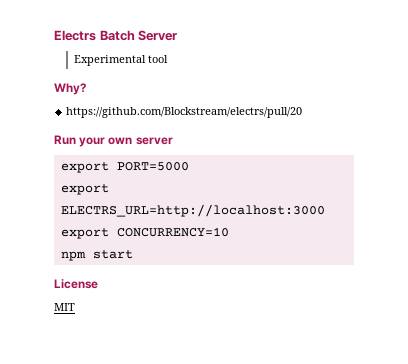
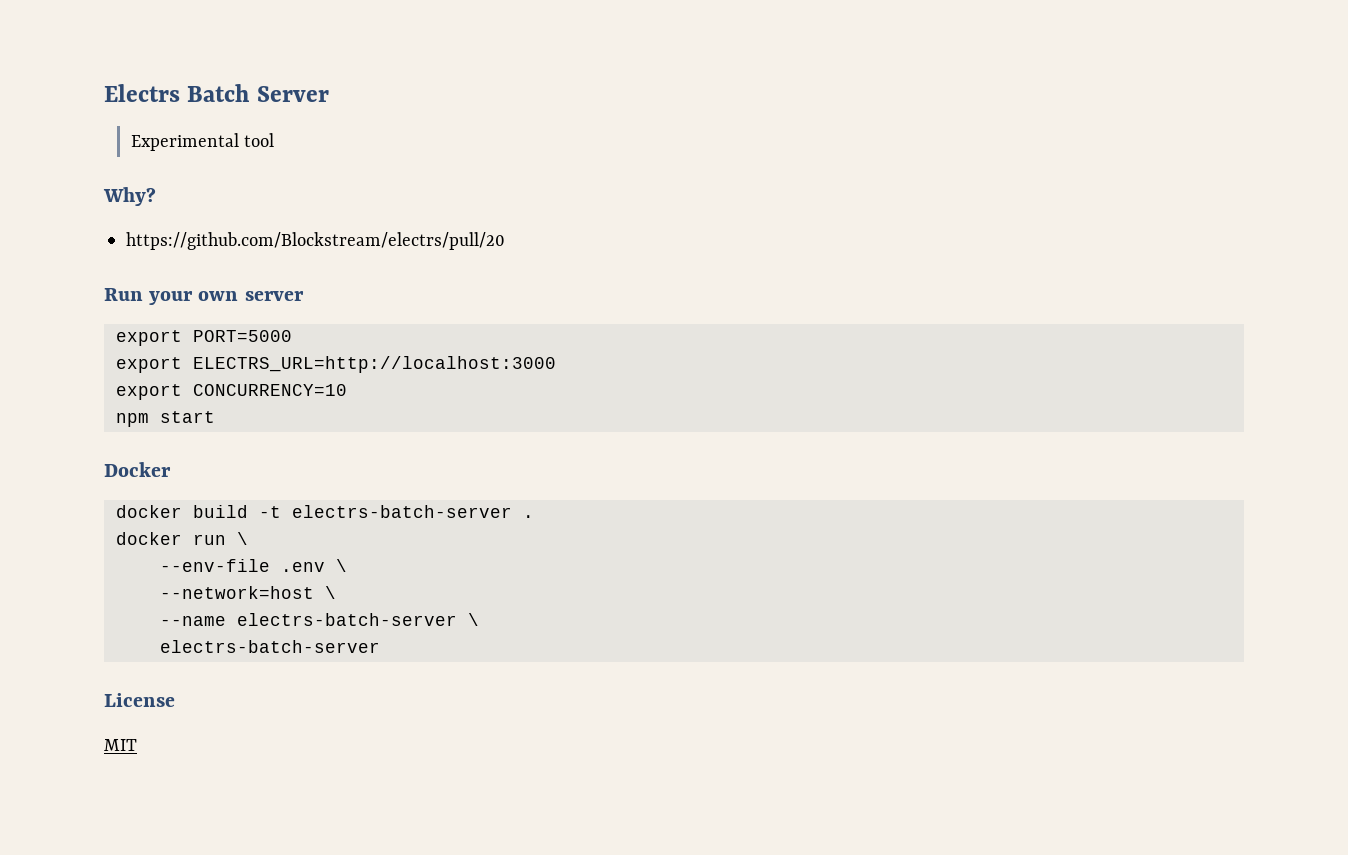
(133, 254) none -> [104,462,171,477] [116,505,534,518] [116,532,248,545] [160,559,347,572] [160,586,336,599] [160,613,479,626] [160,640,380,653] // Docker // docker build -t electrs-batch-server . // docker run \ // --env-file .env \ // --network=host \ // --name electrs-batch-server \ // electrs-batch-server

